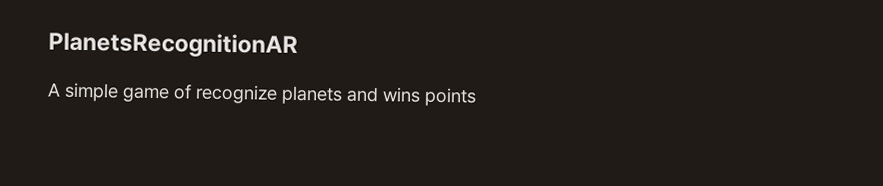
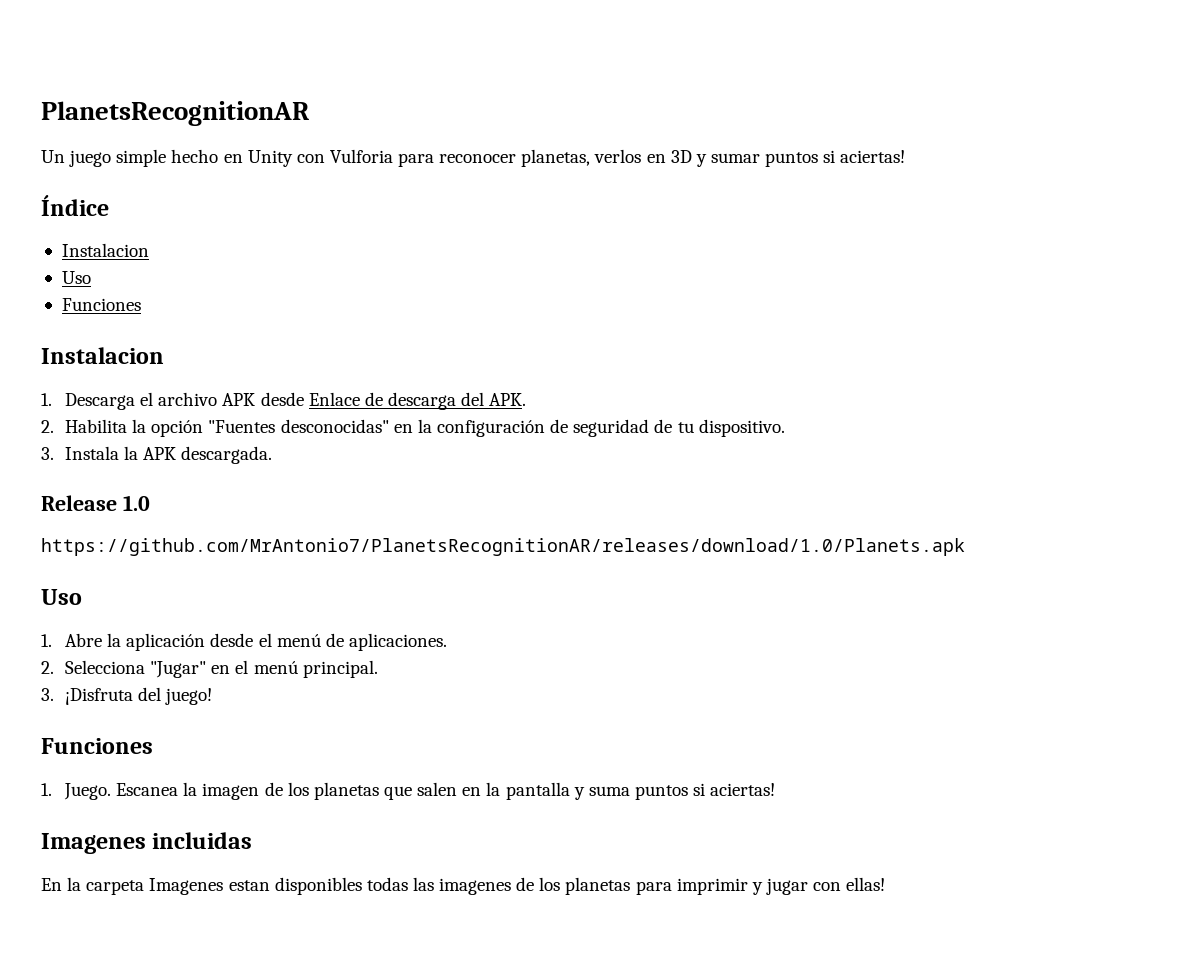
[47,82,477,107] A simple game of recognize planets and wins points -> [41,149,906,167] [41,195,109,216] [61,243,149,257] [61,271,91,284] [61,298,141,311] [41,347,164,364] [41,392,527,410] [41,419,785,437] [41,446,273,464] [41,495,150,511] [41,538,965,556] [41,589,82,605] [41,633,447,651] [41,660,378,678] [41,687,213,705] [41,738,153,754] [41,782,776,800] [41,832,253,854] [41,877,886,895] Un juego simple hecho en Unity con Vulforia para reconocer planetas, verlos en 3D y sumar puntos si aciertas! // Índice // Instalacion // Uso // Funciones // Instalacion // 1. Descarga el archivo APK desde Enlace de descarga del APK. // 2. Habilita la opción "Fuentes desconocidas" en la configuración de seguridad de tu dispositivo. // 3. Instala la APK descargada. // Release 1.0 // https://github.com/MrAntonio7/PlanetsRecognitionAR/releases/download/1.0/Planets.apk // Uso // 1. Abre la aplicación desde el menú de aplicaciones. // 2. Selecciona "Jugar" en el menú principal. // 3. ¡Disfruta del juego! // Funciones // 1. Juego. Escanea la imagen de los planetas que salen en la pantalla y suma puntos si aciertas! // Imagenes incluidas // En la carpeta Imagenes estan disponibles todas las imagenes de los planetas para imprimir y jugar con ellas!

